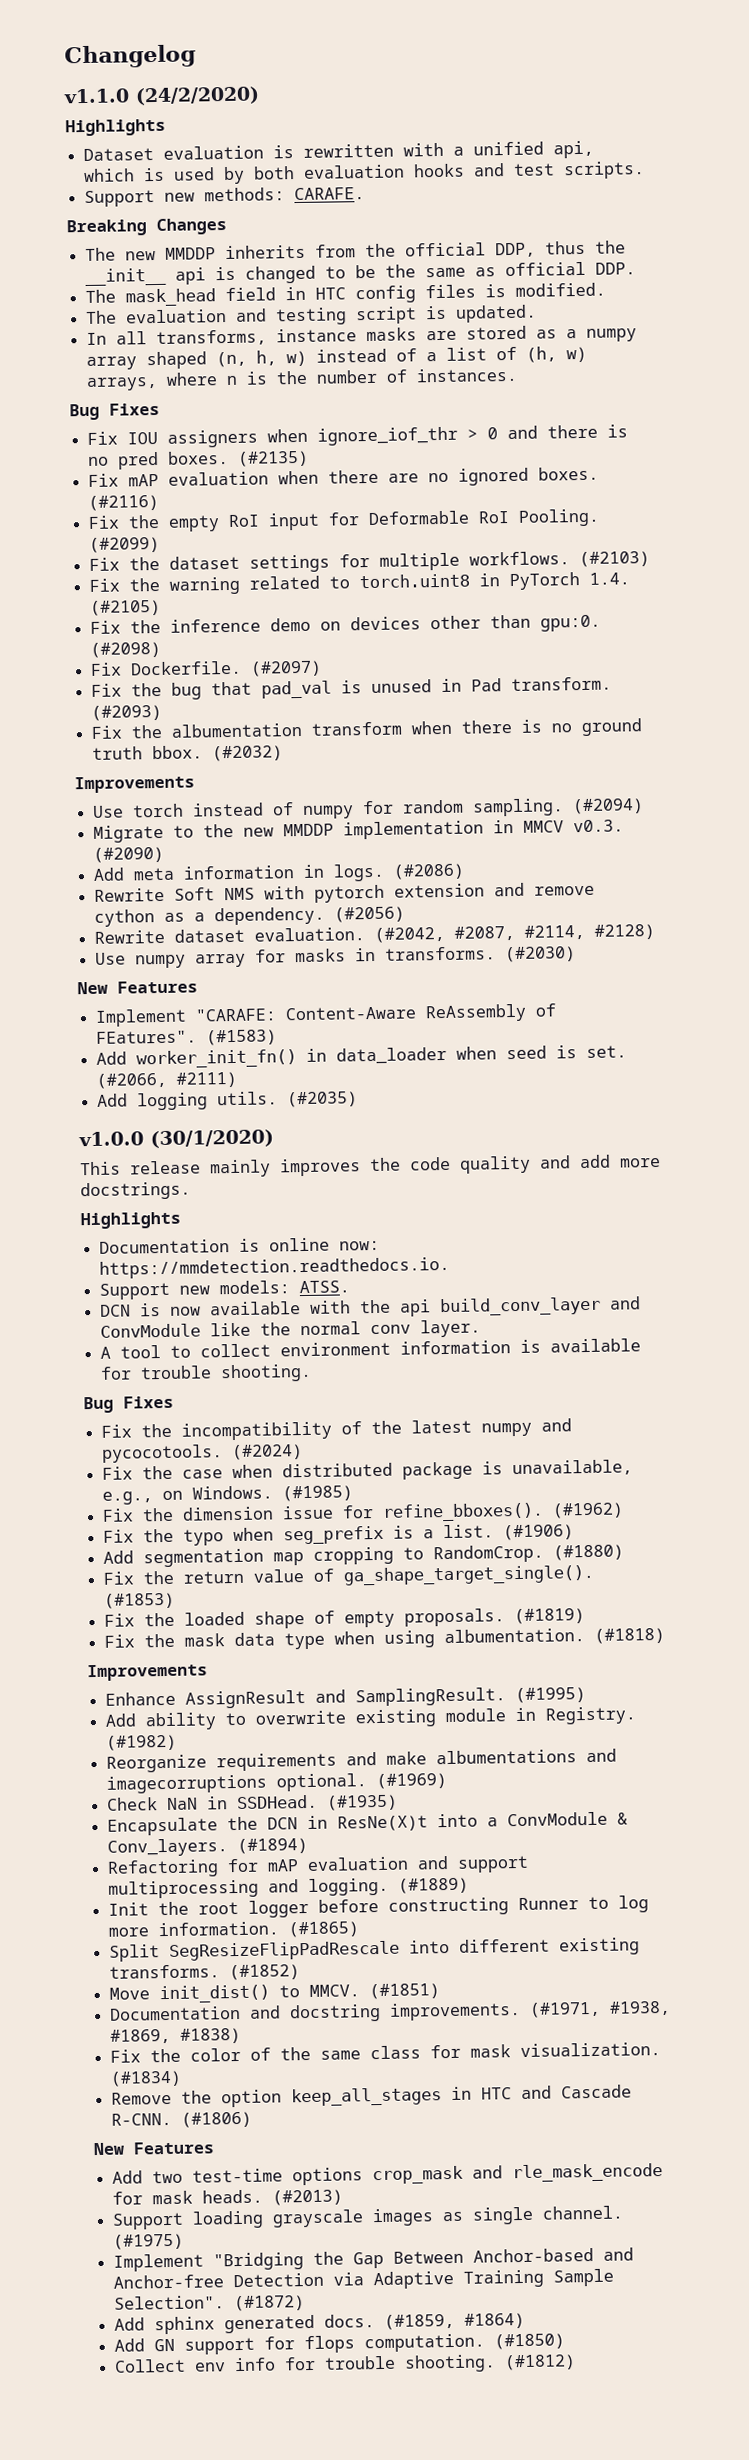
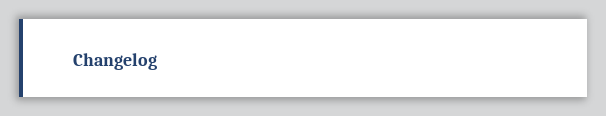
[63,86,260,106] [65,118,166,137] [83,140,595,162] [83,161,646,185] [84,187,366,207] [66,217,227,237] [85,240,627,261] [85,261,637,286] [85,282,607,307] [85,304,538,326] [86,325,638,346] [86,346,588,370] [86,367,519,391] [69,402,160,421] [87,424,629,448] [88,450,310,470] [88,466,600,487] [88,494,160,511] [88,508,601,532] [89,536,161,553] [89,551,651,573] [89,572,631,595] [90,599,162,616] [90,614,602,634] [90,641,162,658] [90,660,323,677] [91,676,613,700] [91,704,163,721] [91,718,644,739] [92,745,284,762] [74,775,195,794] [92,798,645,819] [93,819,625,843] [93,846,165,863] [93,863,466,882] [94,882,596,903] [94,906,406,927] [94,923,656,944] [95,946,577,969] [77,980,198,995] [95,1003,557,1027] [96,1029,278,1046] [96,1045,628,1069] [96,1071,238,1089] [97,1091,359,1111] [78,1129,274,1149] [80,1154,661,1178] [80,1181,191,1201] [80,1211,181,1230] [99,1237,381,1254] [99,1256,451,1279] [99,1280,351,1300] [100,1296,642,1317] [100,1319,482,1338] [100,1338,642,1359] [100,1363,313,1383] [83,1395,174,1414] [101,1418,573,1441] [102,1444,304,1463] [102,1459,634,1480] [102,1485,354,1505] [102,1502,625,1522] [103,1524,575,1546] [103,1544,625,1568] [103,1564,595,1586] [104,1592,176,1609] [104,1608,586,1629] [104,1627,666,1650] [87,1663,208,1682] [105,1687,587,1709] [105,1706,638,1731] [106,1734,178,1751] [106,1748,618,1773] [106,1773,448,1794] [107,1794,399,1811] [107,1811,629,1836] [107,1837,309,1857] [107,1855,530,1878] [108,1877,470,1899] [108,1895,650,1918] [108,1921,360,1938] [109,1937,641,1962] [109,1964,301,1981] [109,1983,441,2004] [109,2000,672,2023] [110,2027,242,2044] [110,2042,662,2063] [110,2070,183,2087] [111,2084,633,2108] [111,2111,253,2128] [93,2141,215,2156] [112,2163,664,2186] [112,2189,344,2206] [112,2205,625,2230] [113,2233,185,2250] [113,2247,635,2272] [113,2268,615,2290] [114,2295,306,2312] [114,2312,526,2335] [114,2333,566,2355] [114,2354,577,2373] // v1.1.0 (24/2/2020) // Highlights // Dataset evaluation is rewritten with a unified api, which is used by both evaluation hooks and test scripts. // Support new methods: CARAFE. // Breaking Changes // The new MMDDP inherits from the official DDP, thus the __init__ api is changed to be the same as official DDP. // The mask_head field in HTC config files is modified. // The evaluation and testing script is updated. // In all transforms, instance masks are stored as a numpy array shaped (n, h, w) instead of a list of (h, w) arrays, where n is the number of instances. // Bug Fixes // Fix IOU assigners when ignore_iof_thr > 0 and there is no pred boxes. (#2135) // Fix mAP evaluation when there are no ignored boxes. (#2116) // Fix the empty RoI input for Deformable RoI Pooling. (#2099) // Fix the dataset settings for multiple workflows. (#2103) // Fix the warning related to torch.uint8 in PyTorch 1.4. (#2105) // Fix the inference demo on devices other than gpu:0. (#2098) // Fix Dockerfile. (#2097) // Fix the bug that pad_val is unused in Pad transform. (#2093) // Fix the albumentation transform when there is no ground truth bbox. (#2032) // Improvements // Use torch instead of numpy for random sampling. (#2094) // Migrate to the new MMDDP implementation in MMCV v0.3. (#2090) // Add meta information in logs. (#2086) // Rewrite Soft NMS with pytorch extension and remove cython as a dependency. (#2056) // Rewrite dataset evaluation. (#2042, #2087, #2114, #2128) // Use numpy array for masks in transforms. (#2030) // New Features // Implement "CARAFE: Content-Aware ReAssembly of FEatures". (#1583) // Add worker_init_fn() in data_loader when seed is set. (#2066, #2111) // Add logging utils. (#2035) // v1.0.0 (30/1/2020) // This release mainly improves the code quality and add more docstrings. // Highlights // Documentation is online now: https://mmdetection.readthedocs.io. // Support new models: ATSS. // DCN is now available with the api build_conv_layer and ConvModule like the normal conv layer. // A tool to collect environment information is available for trouble shooting. // Bug Fixes // Fix the incompatibility of the latest numpy and pycocotools. (#2024) // Fix the case when distributed package is unavailable, e.g., on Windows. (#1985) // Fix the dimension issue for refine_bboxes(). (#1962) // Fix the typo when seg_prefix is a list. (#1906) // Add segmentation map cropping to RandomCrop. (#1880) // Fix the return value of ga_shape_target_single(). (#1853) // Fix the loaded shape of empty proposals. (#1819) // Fix the mask data type when using albumentation. (#1818) // Improvements // Enhance AssignResult and SamplingResult. (#1995) // Add ability to overwrite existing module in Registry. (#1982) // Reorganize requirements and make albumentations and imagecorruptions optional. (#1969) // Check NaN in SSDHead. (#1935) // Encapsulate the DCN in ResNe(X)t into a ConvModule & Conv_layers. (#1894) // Refactoring for mAP evaluation and support multiprocessing and logging. (#1889) // Init the root logger before constructing Runner to log more information. (#1865) // Split SegResizeFlipPadRescale into different existing transforms. (#1852) // Move init_dist() to MMCV. (#1851) // Documentation and docstring improvements. (#1971, #1938, #1869, #1838) // Fix the color of the same class for mask visualization. (#1834) // Remove the option keep_all_stages in HTC and Cascade R-CNN. (#1806) // New Features // Add two test-time options crop_mask and rle_mask_encode for mask heads. (#2013) // Support loading grayscale images as single channel. (#1975) // Implement "Bridging the Gap Between Anchor-based and Anchor-free Detection via Adaptive Training Sample Selection". (#1872) // Add sphinx generated docs. (#1859, #1864) // Add GN support for flops computation. (#1850) // Collect env info for trouble shooting. (#1812) -> (157, 61) none

